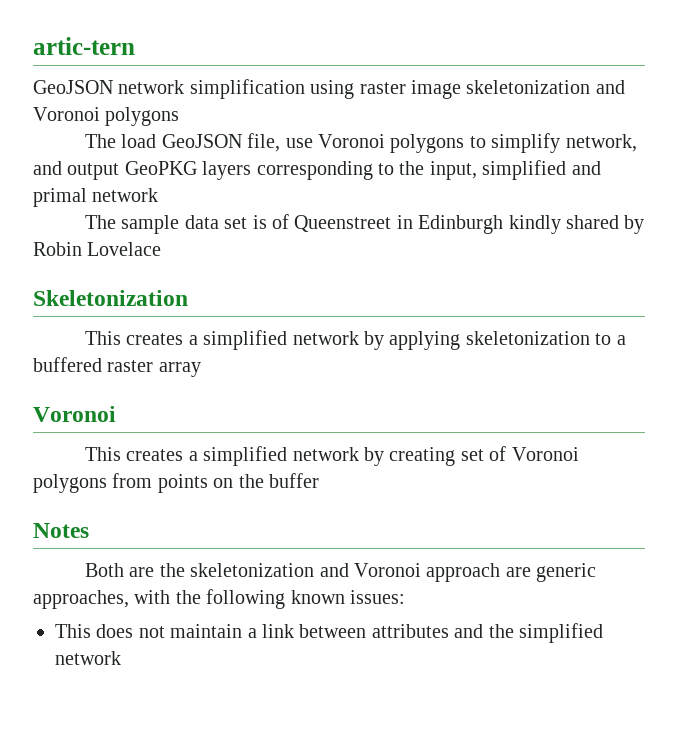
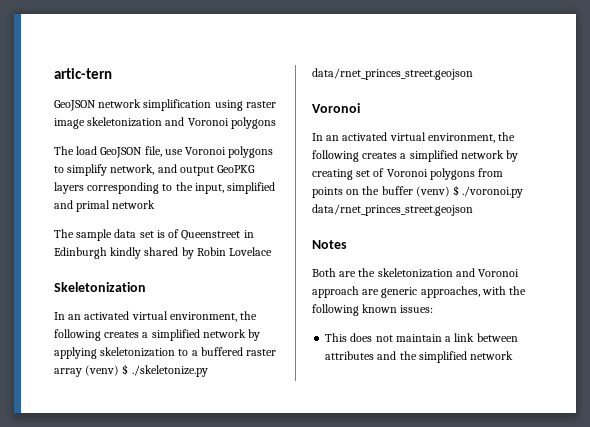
[84,331,121,345] This -> [54,311,258,322] [54,329,101,341] In an activated virtual environment, the following
[33,406,116,422] [84,447,121,461] // Voronoi // This -> [85,364,208,377] [312,68,473,80] [312,103,360,113] [312,132,516,143] [312,150,359,162] (venv) $ ./skeletonize.py data/rnet_princes_street.geojson // Voronoi // In an activated virtual environment, the following
(319, 480) none -> [415,185,524,198] [312,204,473,216] (venv) $ ./voronoi.py data/rnet_princes_street.geojson

